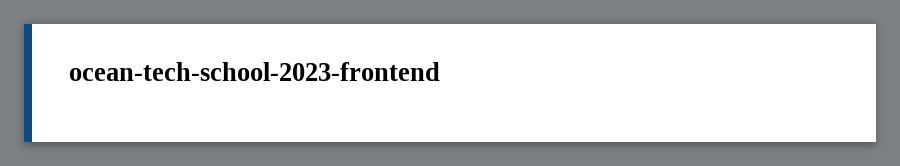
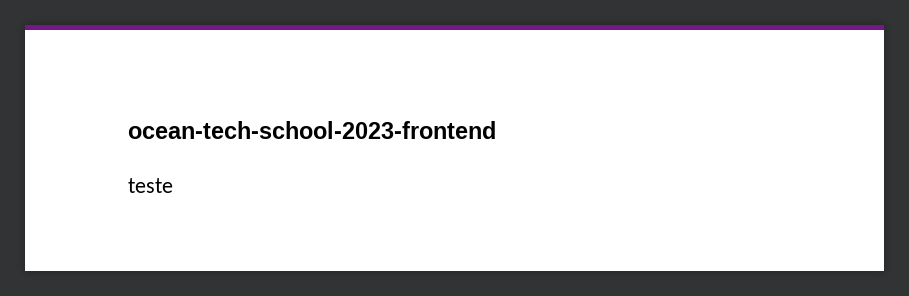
(440, 71) none -> [128,178,173,193] // teste

